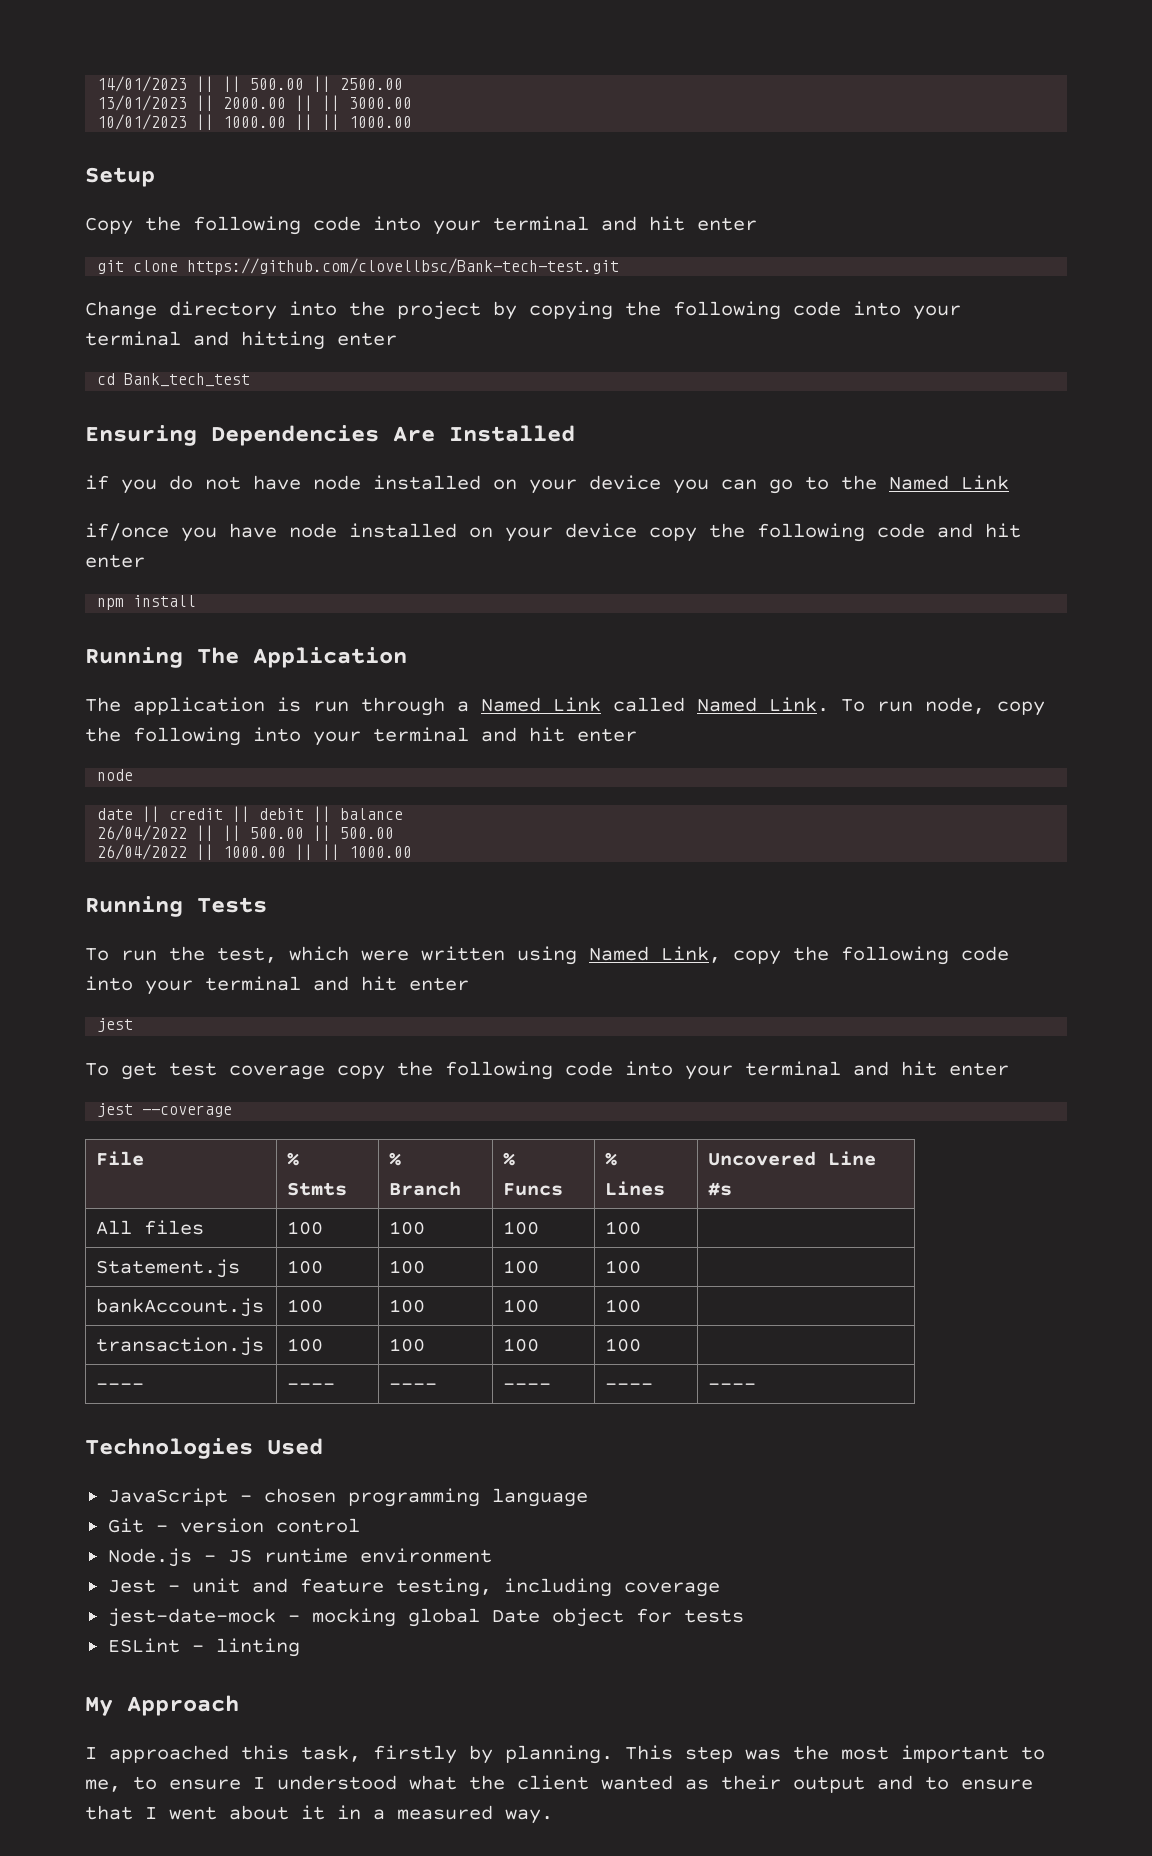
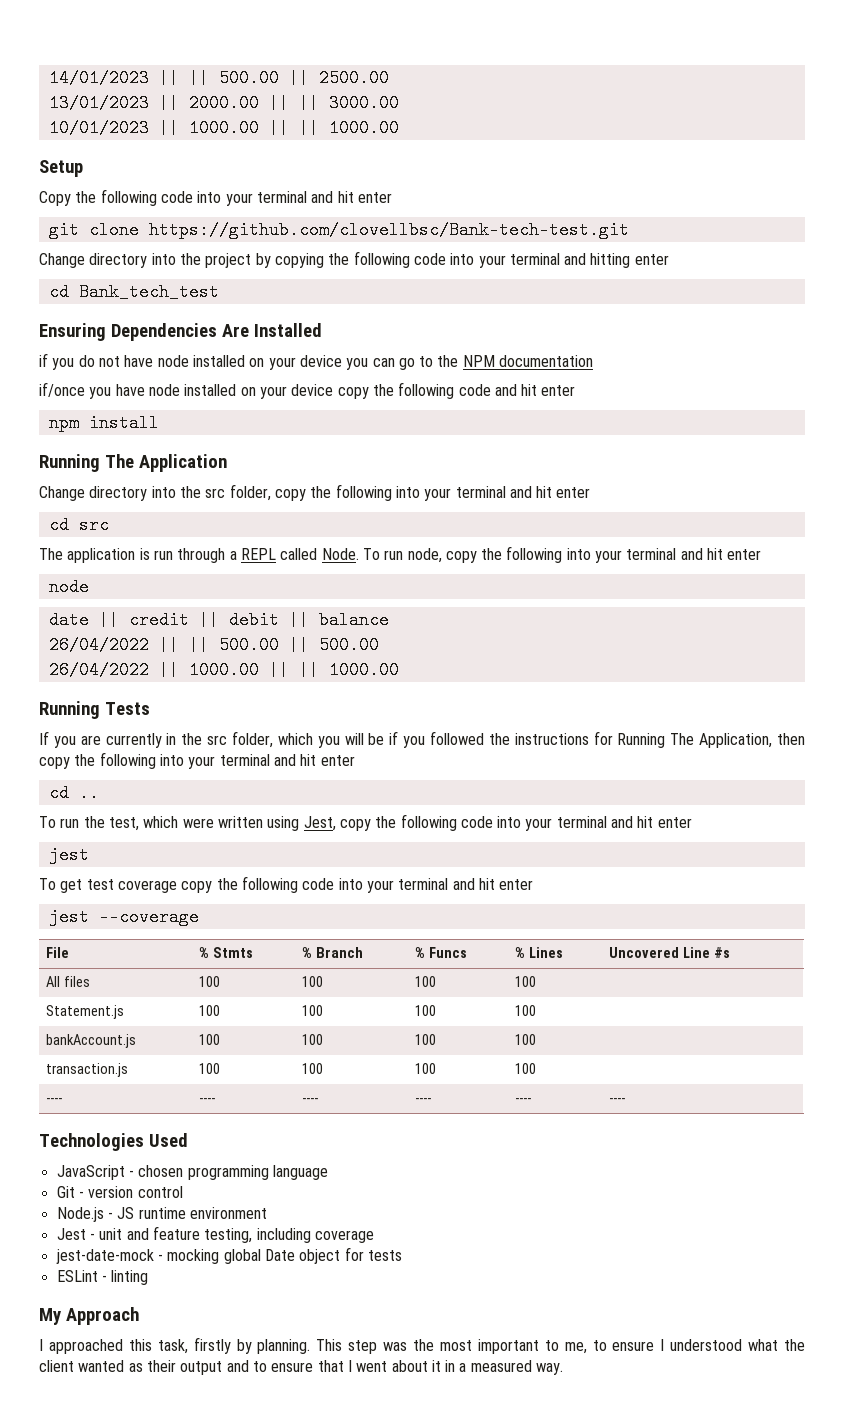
[889,475,1009,490] Named Link -> [462,355,594,367] NPM documentation
(407, 657) none -> [39,484,591,501] [48,516,109,534] // Change directory into the src folder, copy the following into your terminal and hit enter // cd src
[481,697,829,712] Named Link called Named Link. -> [240,548,359,560] REPL called Node.
(267, 905) none -> [39,731,805,748] [39,752,355,769] [48,784,99,802] // If you are currently in the src folder, which you will be if you followed the instructions for Running The Application, then copy the following into your terminal and hit enter // cd ..
[589,946,721,963] Named Link, -> [303,816,336,831] Jest,

